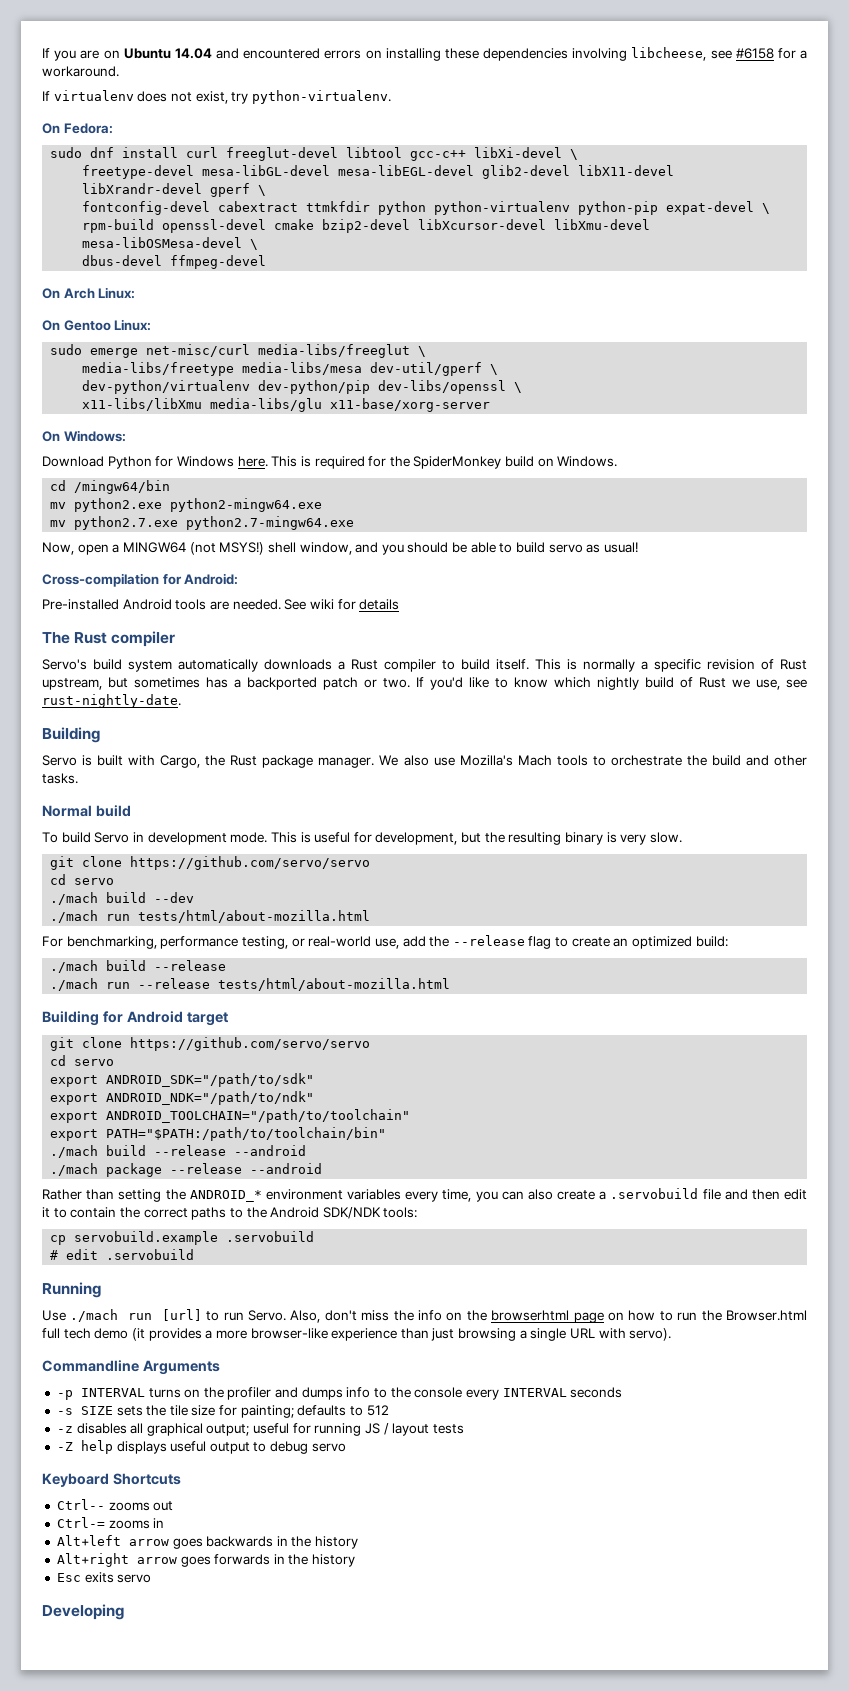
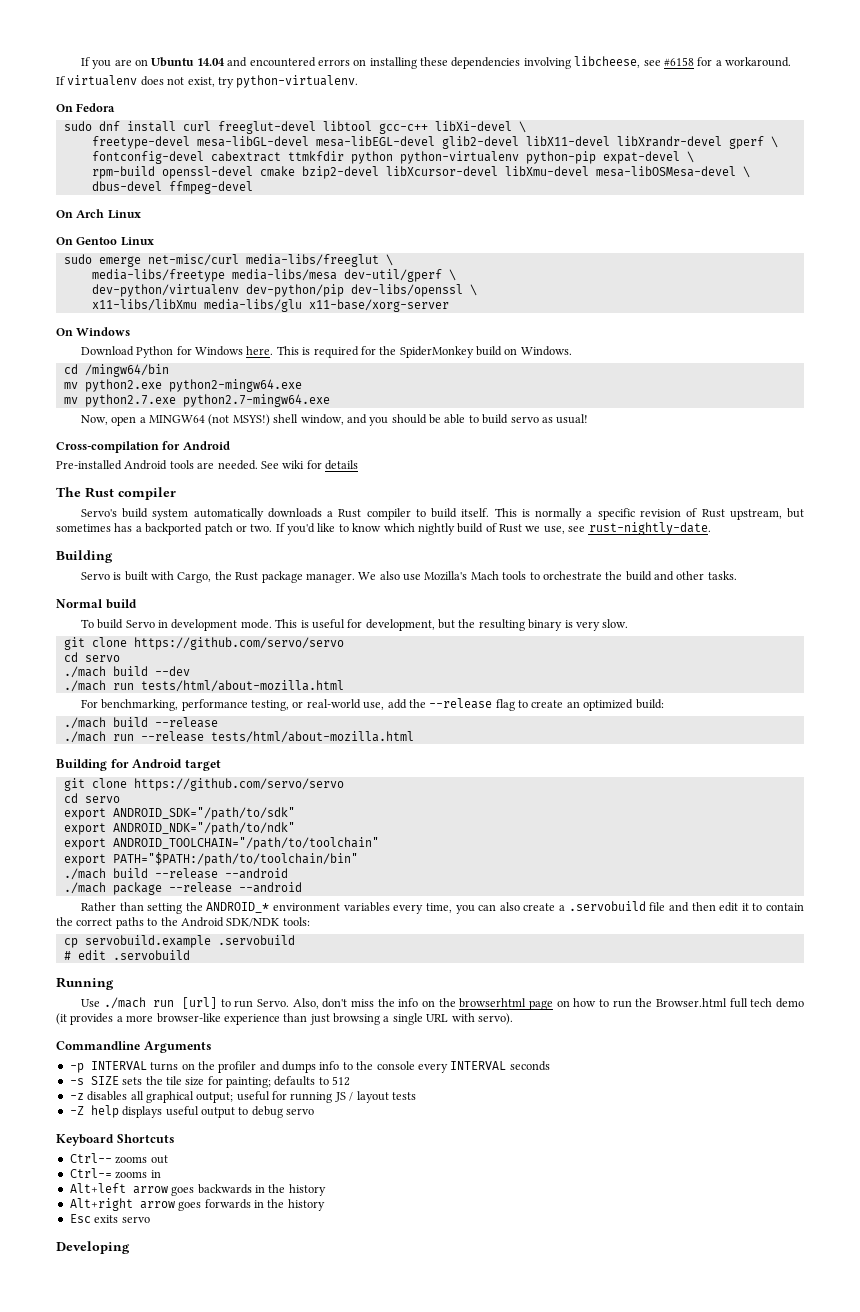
[63,123,113,134] Fedora: -> [76,103,116,112] Fedora
[98,287,136,299] Linux: -> [107,210,141,219] Linux
[114,319,152,331] Linux: -> [120,237,154,246] Linux
[63,430,126,442] Windows: -> [76,327,131,336] Windows
[184,573,239,585] Android: -> [182,441,230,450] Android

